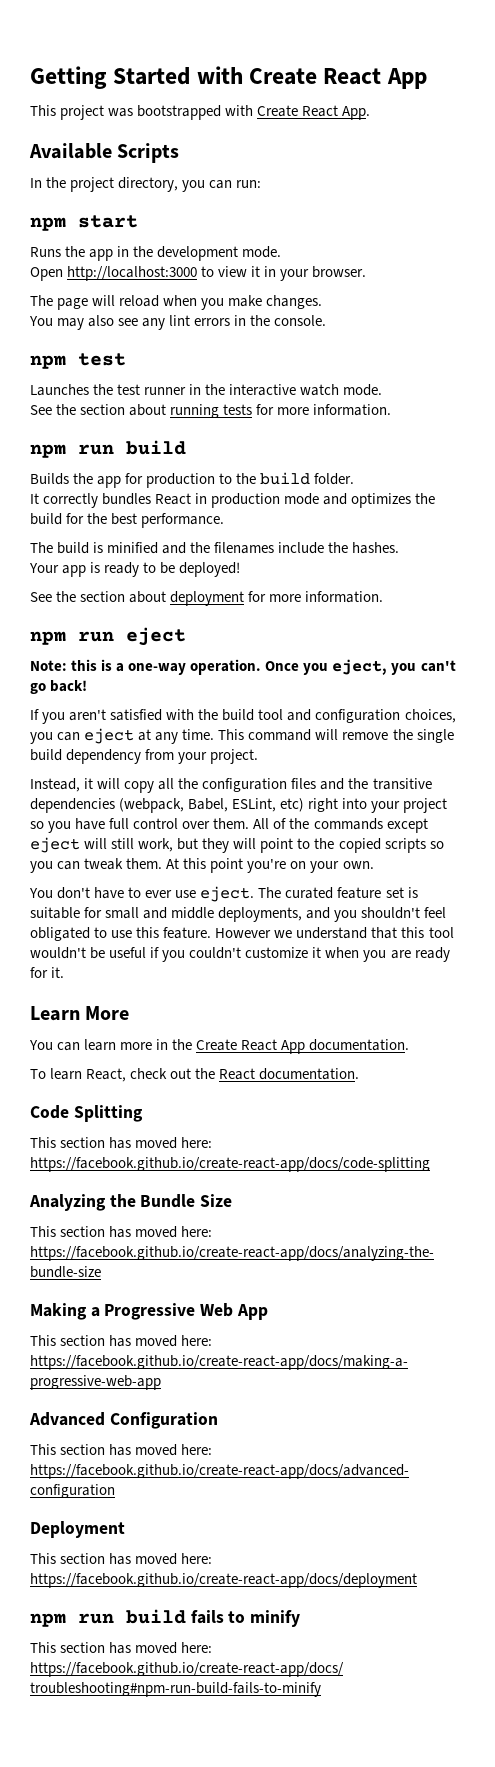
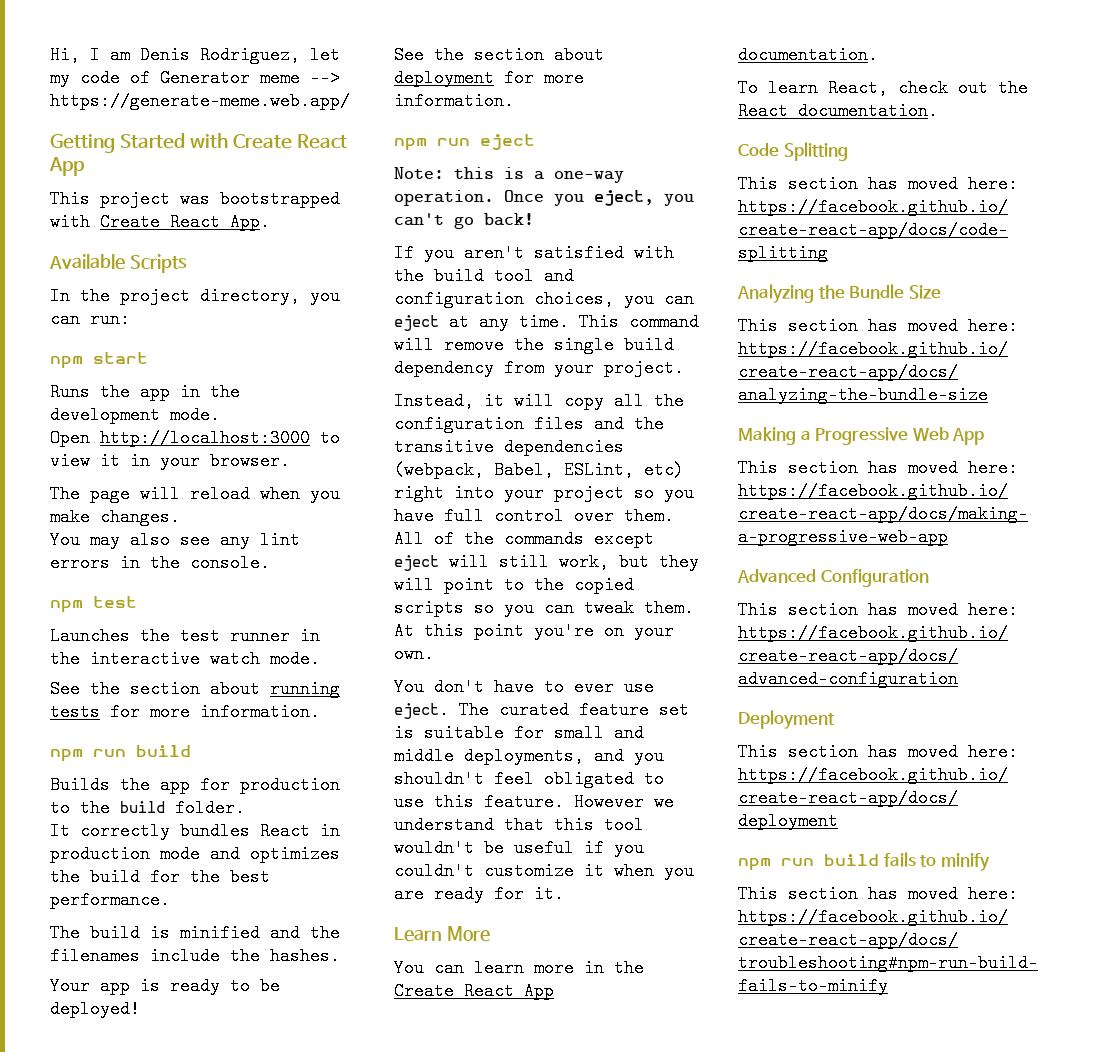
(30, 77) none -> [50,46,340,64] [50,69,340,87] [50,92,350,110] Hi, I am Denis Rodriguez, let my code of Generator meme --> https://generate-meme.web.app/ //

